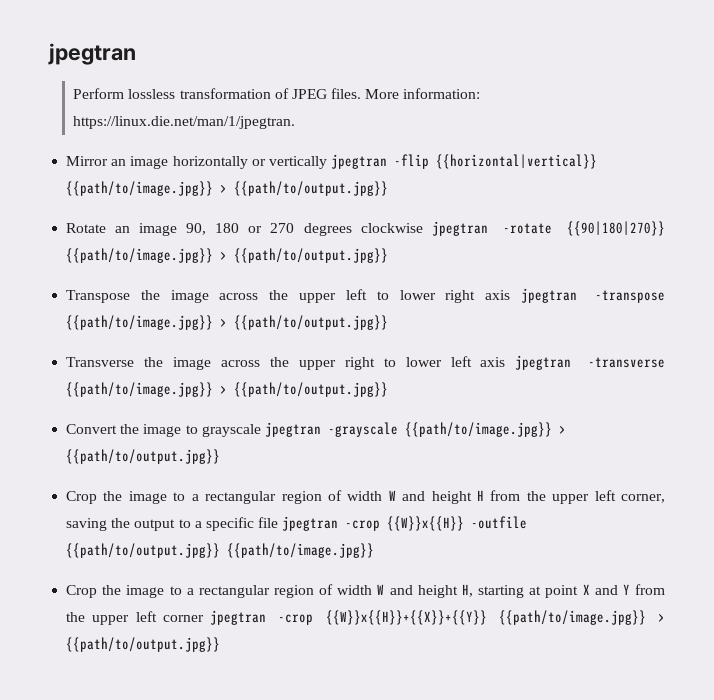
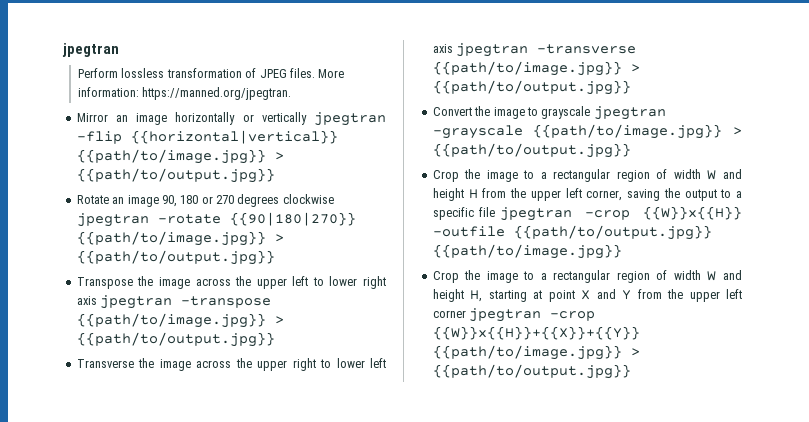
[73,116,296,129] https://linux.die.net/man/1/jpegtran. -> [142,87,292,100] https://manned.org/jpegtran.

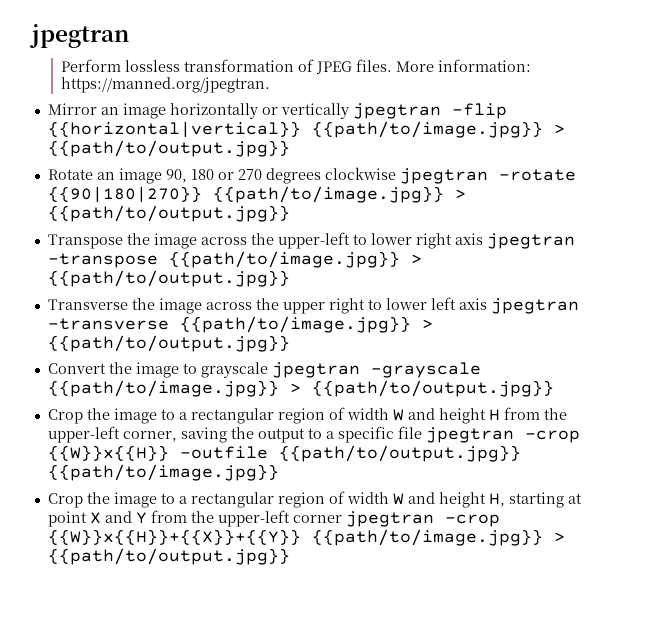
[256,276,309,289] upper left -> [277,232,350,249] upper-left
[530,188,582,201] upper left -> [47,426,120,443] upper-left
[689,289,742,302] upper left -> [217,510,290,527] upper-left

